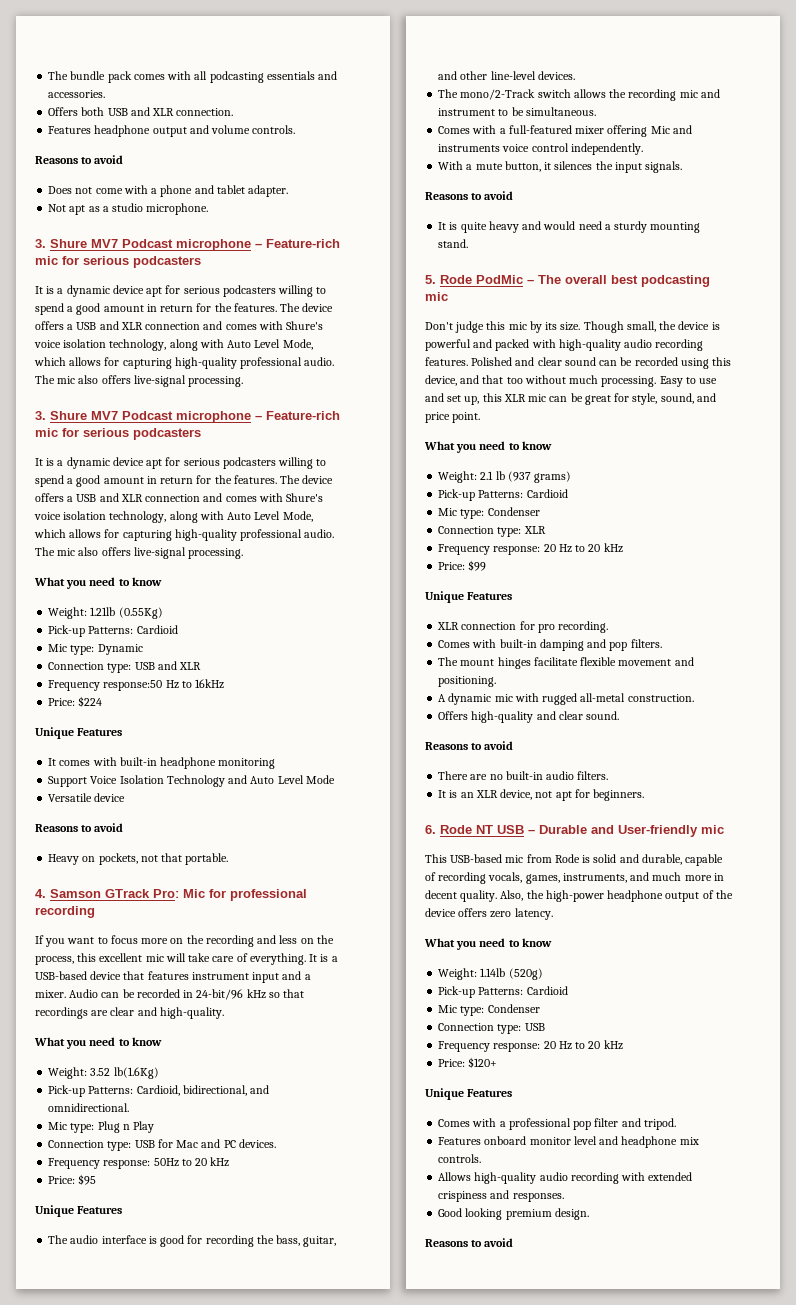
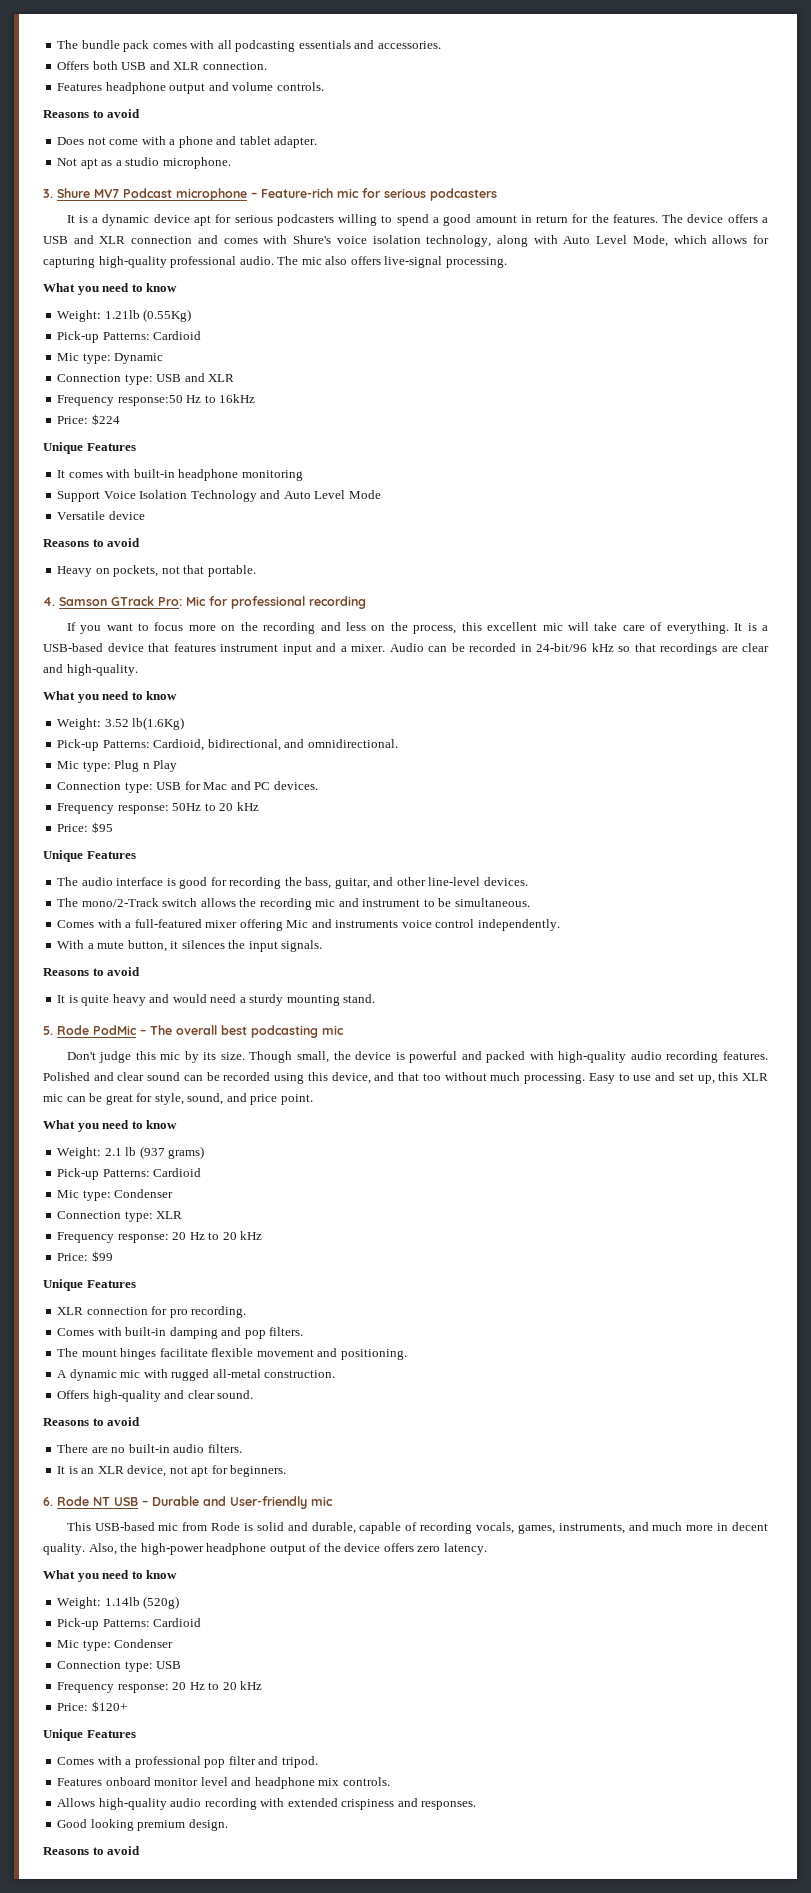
[35,411,340,423] [35,428,201,440] [35,457,327,469] [35,475,334,487] [35,493,324,502] [34,511,313,523] [34,529,335,541] [35,547,244,559] // 3. Shure MV7 Podcast microphone – Feature-rich mic for serious podcasters // It is a dynamic device apt for serious podcasters willing to spend a good amount in return for the features. The device offers a USB and XLR connection and comes with Shure's voice isolation technology, along with Auto Level Mode, which allows for capturing high-quality professional audio. The mic also offers live-signal processing. -> (507, 262) none

